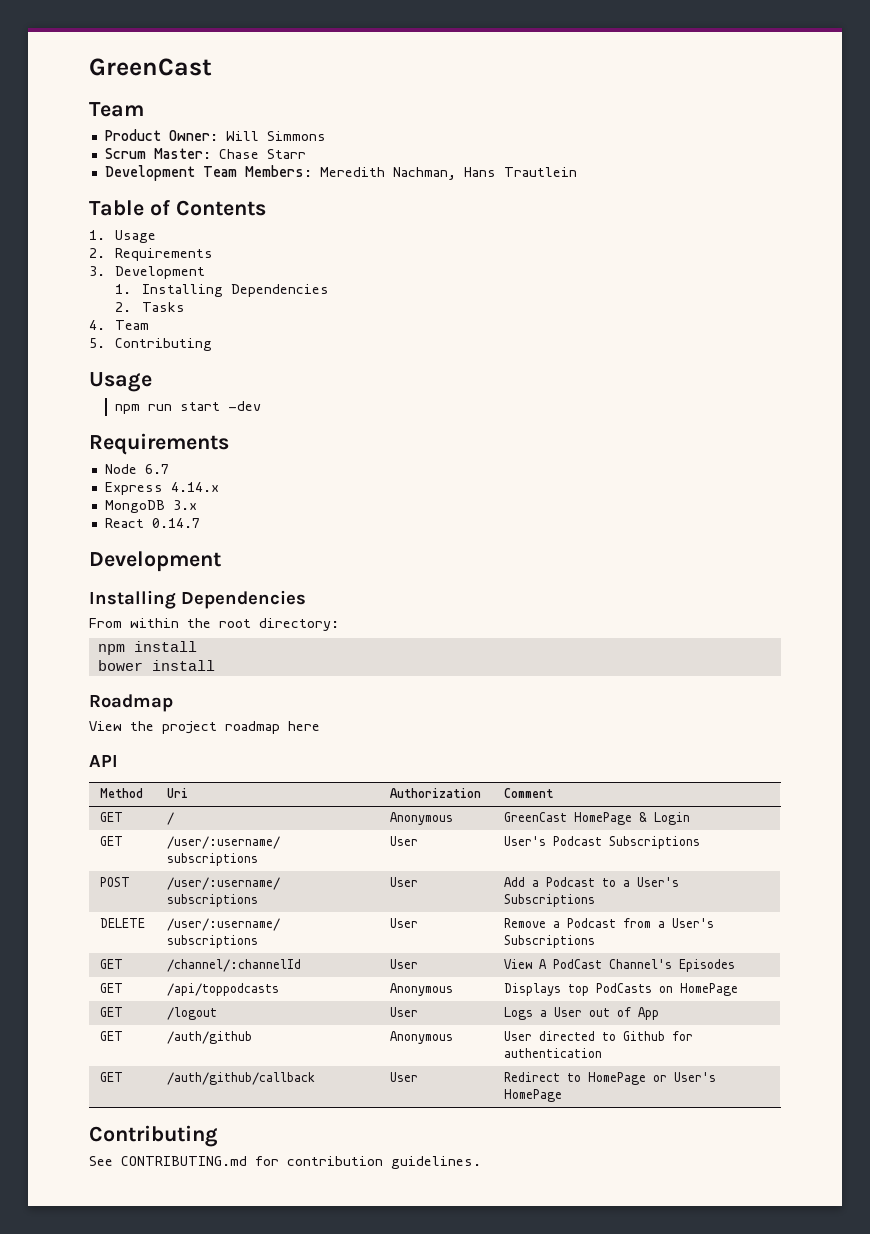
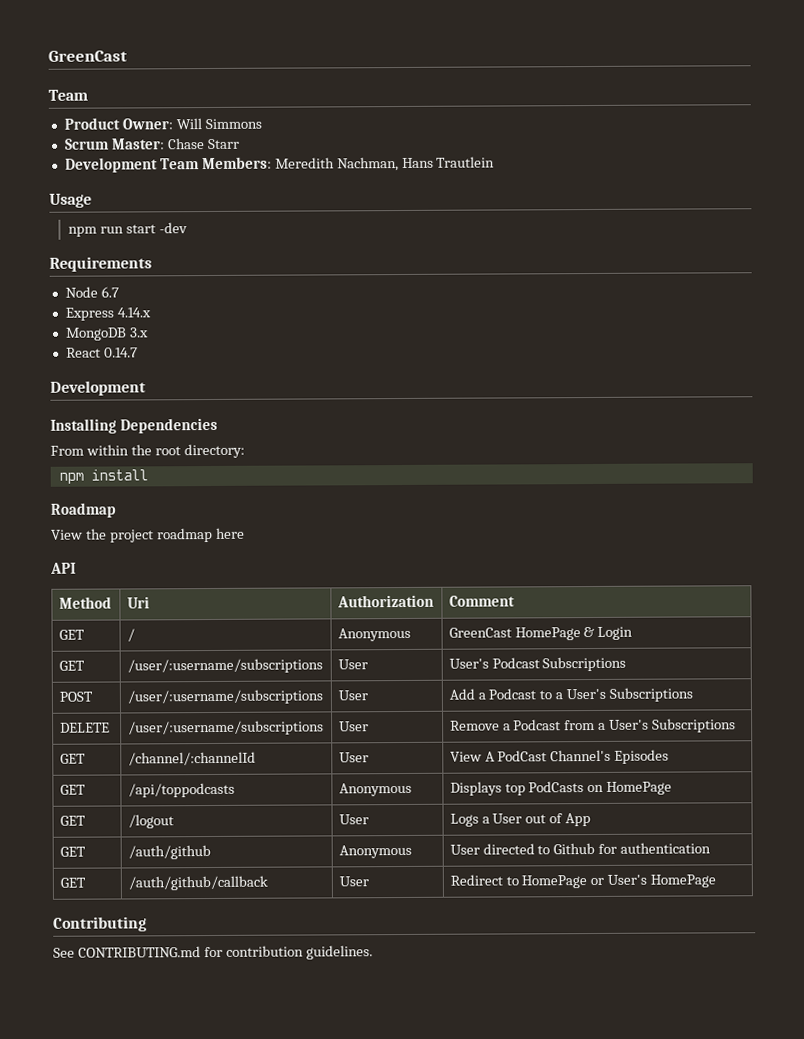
[89,200,266,216] [89,230,157,243] [89,248,214,261] [89,266,206,279] [115,284,329,297] [115,302,185,312] [89,320,150,330] [89,338,213,351] // Table of Contents // 1. Usage // 2. Requirements // 3. Development // 1. Installing Dependencies // 2. Tasks // 4. Team // 5. Contributing -> (496, 162) none
[97,660,215,671] // bower install -> (148, 475) none

